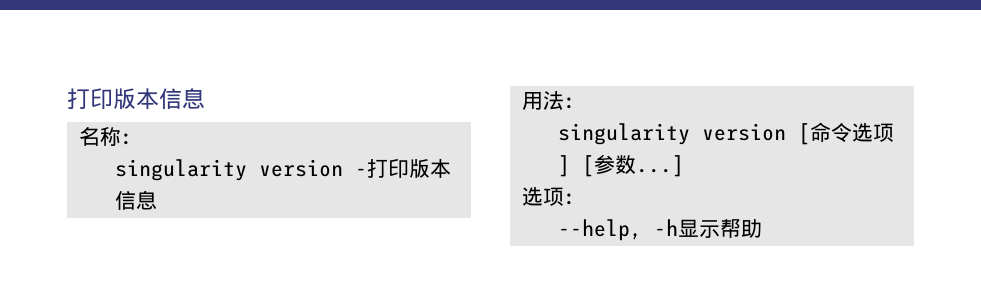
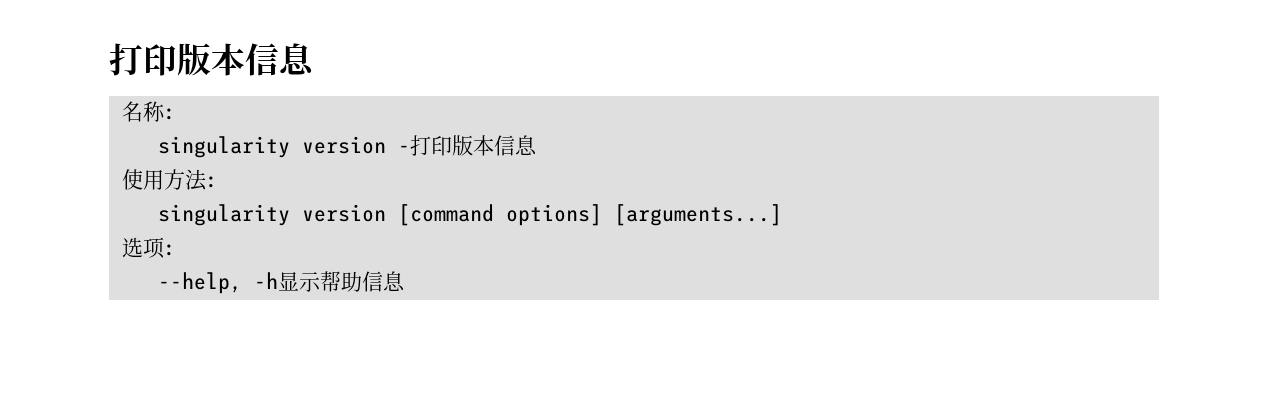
[522,92,543,110] 用 -> [121,169,185,190] 使用方
[798,122,894,145] [558,154,684,177] [命令选项] [参数...] -> [397,204,782,226] [command options] [arguments...]
(762, 228) none -> [361,271,405,292] 信息

